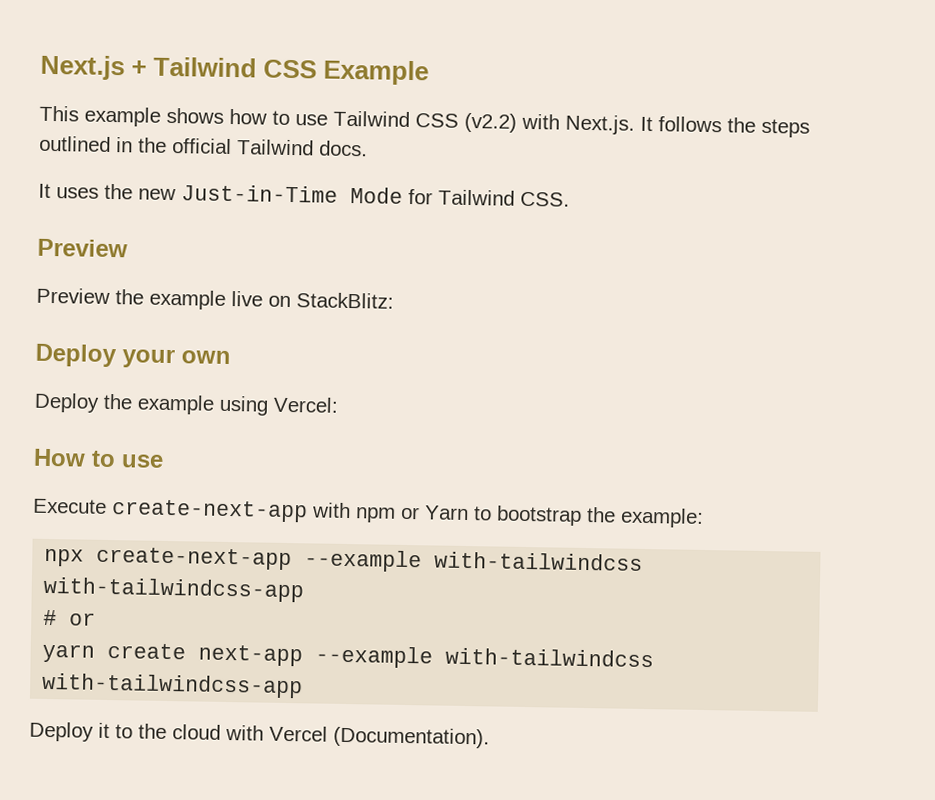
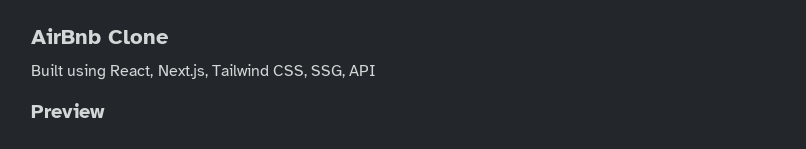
[40,54,430,86] [39,105,810,138] [39,135,368,157] [38,183,570,207] [37,238,128,258] [36,287,394,310] [35,343,231,369] [34,392,339,416] [33,448,164,468] [33,498,704,528] [44,546,644,573] [43,576,305,603] [43,609,97,626] [42,643,655,669] [42,672,304,699] [29,721,490,749] Next.js + Tailwind CSS Example // This example shows how to use Tailwind CSS (v2.2) with Next.js. It follows the steps outlined in the official Tailwind docs. // It uses the new Just-in-Time Mode for Tailwind CSS. // Preview // Preview the example live on StackBlitz: // Deploy your own // Deploy the example using Vercel: // How to use // Execute create-next-app with npm or Yarn to bootstrap the example: // npx create-next-app --example with-tailwindcss with-tailwindcss-app // # or // yarn create next-app --example with-tailwindcss with-tailwindcss-app // Deploy it to the cloud with Vercel (Documentation). -> [31,28,169,44] [31,64,377,80] [31,103,105,118] AirBnb Clone // Built using React, Next.js, Tailwind CSS, SSG, API // Preview

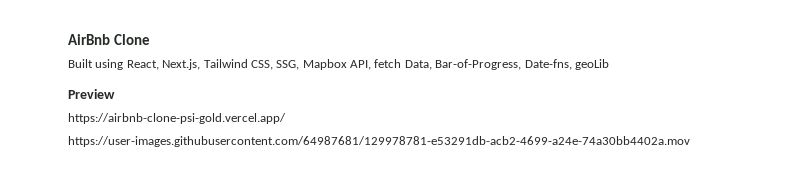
[349,65,377,76] API -> [302,59,609,70] Mapbox API, fetch Data, Bar-of-Progress, Date-fns, geoLib
(105, 110) none -> [68,113,286,124] [68,136,690,147] // https://airbnb-clone-psi-gold.vercel.app/ // https://user-images.githubusercontent.com/64987681/129978781-e53291db-acb2-4699-a24e-74a30bb4402a.mov

